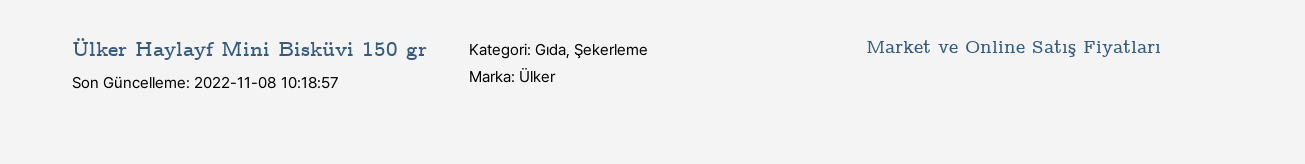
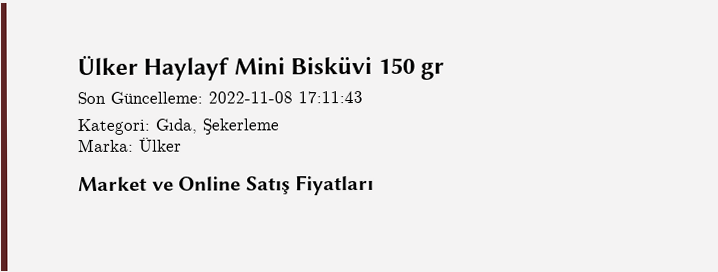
[280,76,339,89] 10:18:57 -> [298,90,363,104] 17:11:43

